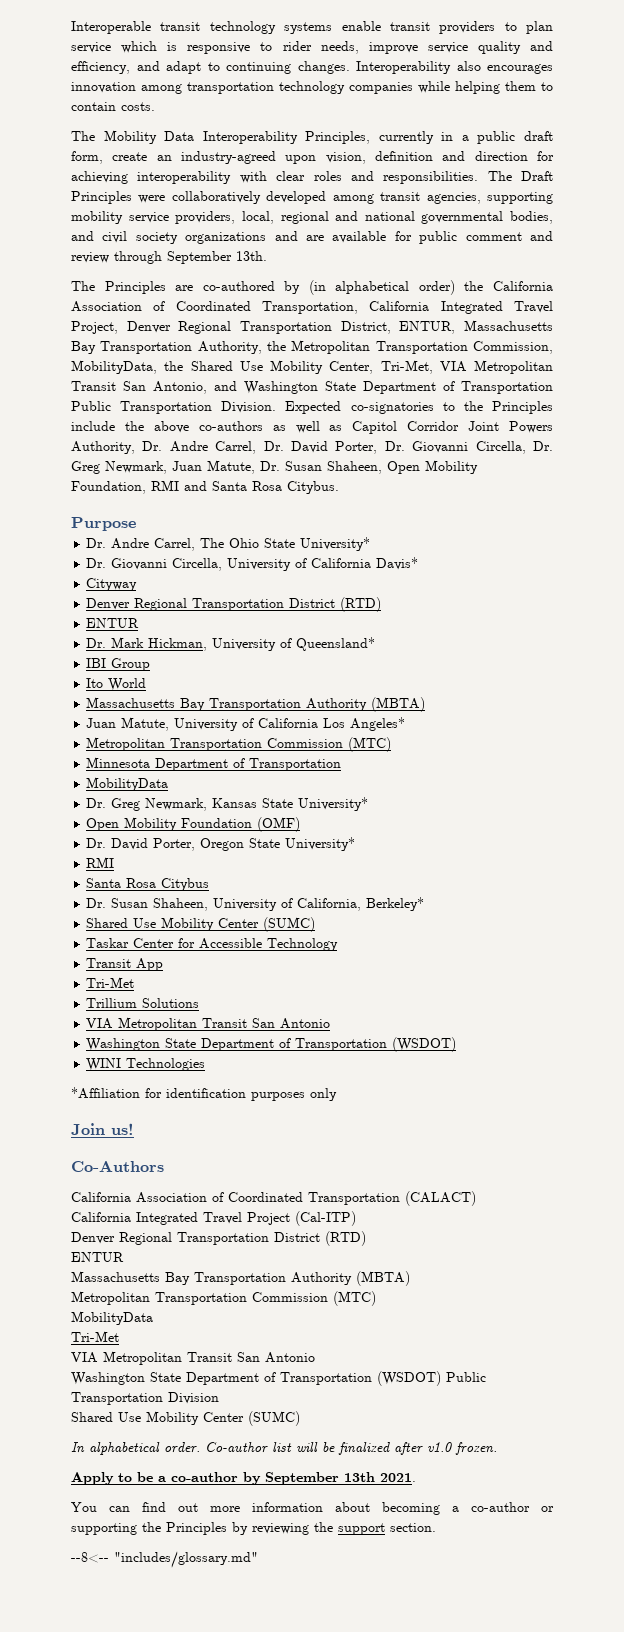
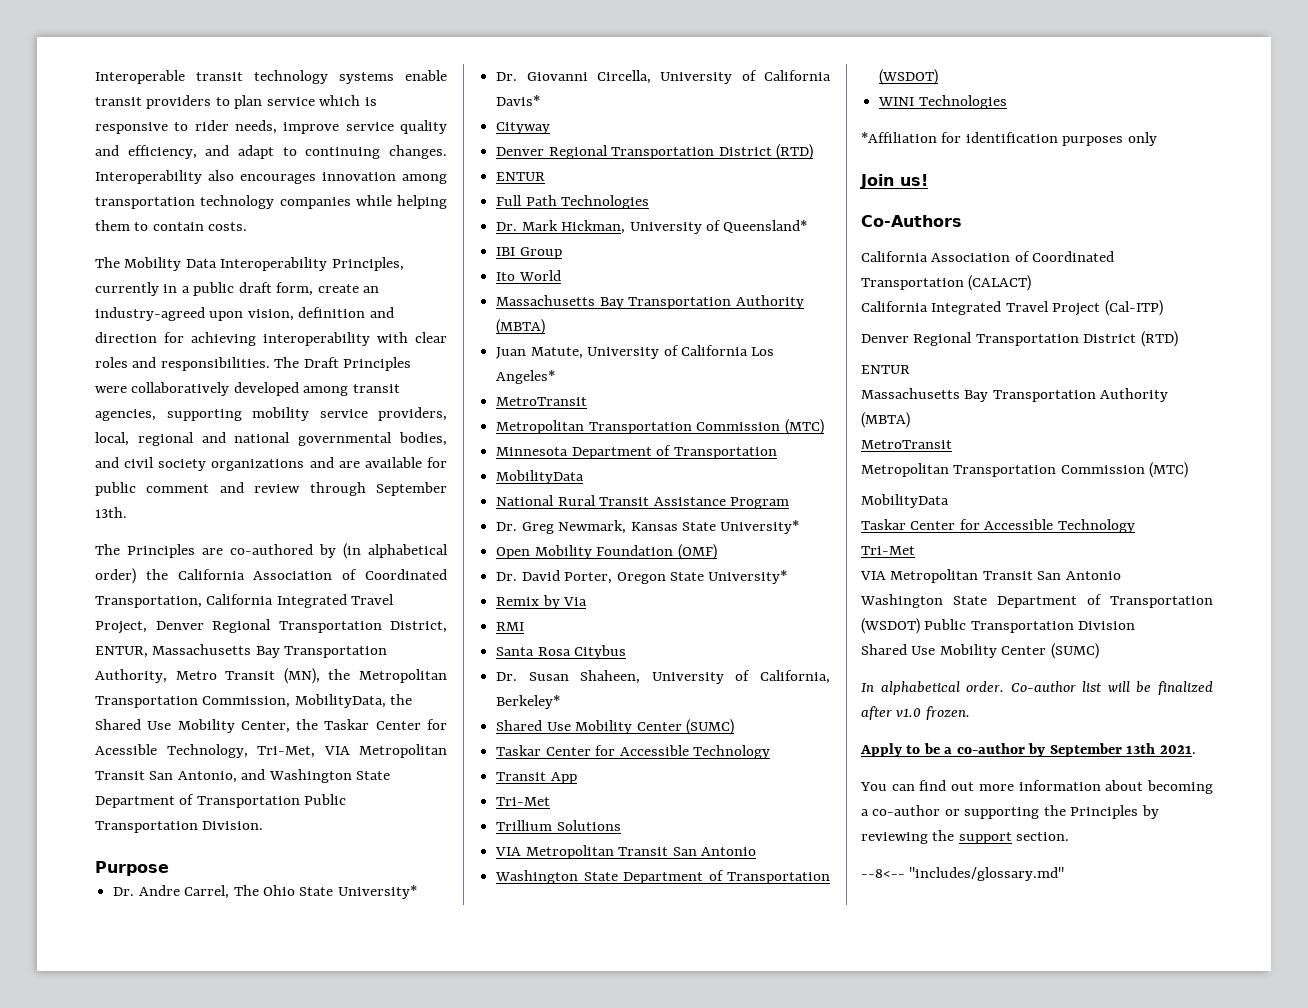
(262, 347) none -> [175,668,320,684] Metro Transit (MN),
(374, 367) none -> [296,719,447,730] [95,744,248,758] the Taskar Center for Acessible Technology,
[285,401,554,414] [71,421,553,434] [71,441,553,454] [71,460,478,474] [71,480,339,494] Expected co-signatories to the Principles include the above co-authors as well as Capitol Corridor Joint Powers Authority, Dr. Andre Carrel, Dr. David Porter, Dr. Giovanni Circella, Dr. Greg Newmark, Juan Matute, Dr. Susan Shaheen, Open Mobility Foundation, RMI and Santa Rosa Citybus. -> (264, 825) none
(140, 623) none -> [496,195,650,209] // Full Path Technologies
(406, 724) none -> [496,397,588,406] // MetroTransit
(169, 784) none -> [496,495,789,509] // National Rural Transit Assistance Program
(356, 844) none -> [496,595,588,609] // Remix by Via
(410, 1278) none -> [861,440,952,449] // MetroTransit
(153, 1318) none -> [861,519,1135,533] // Taskar Center for Accessible Technology

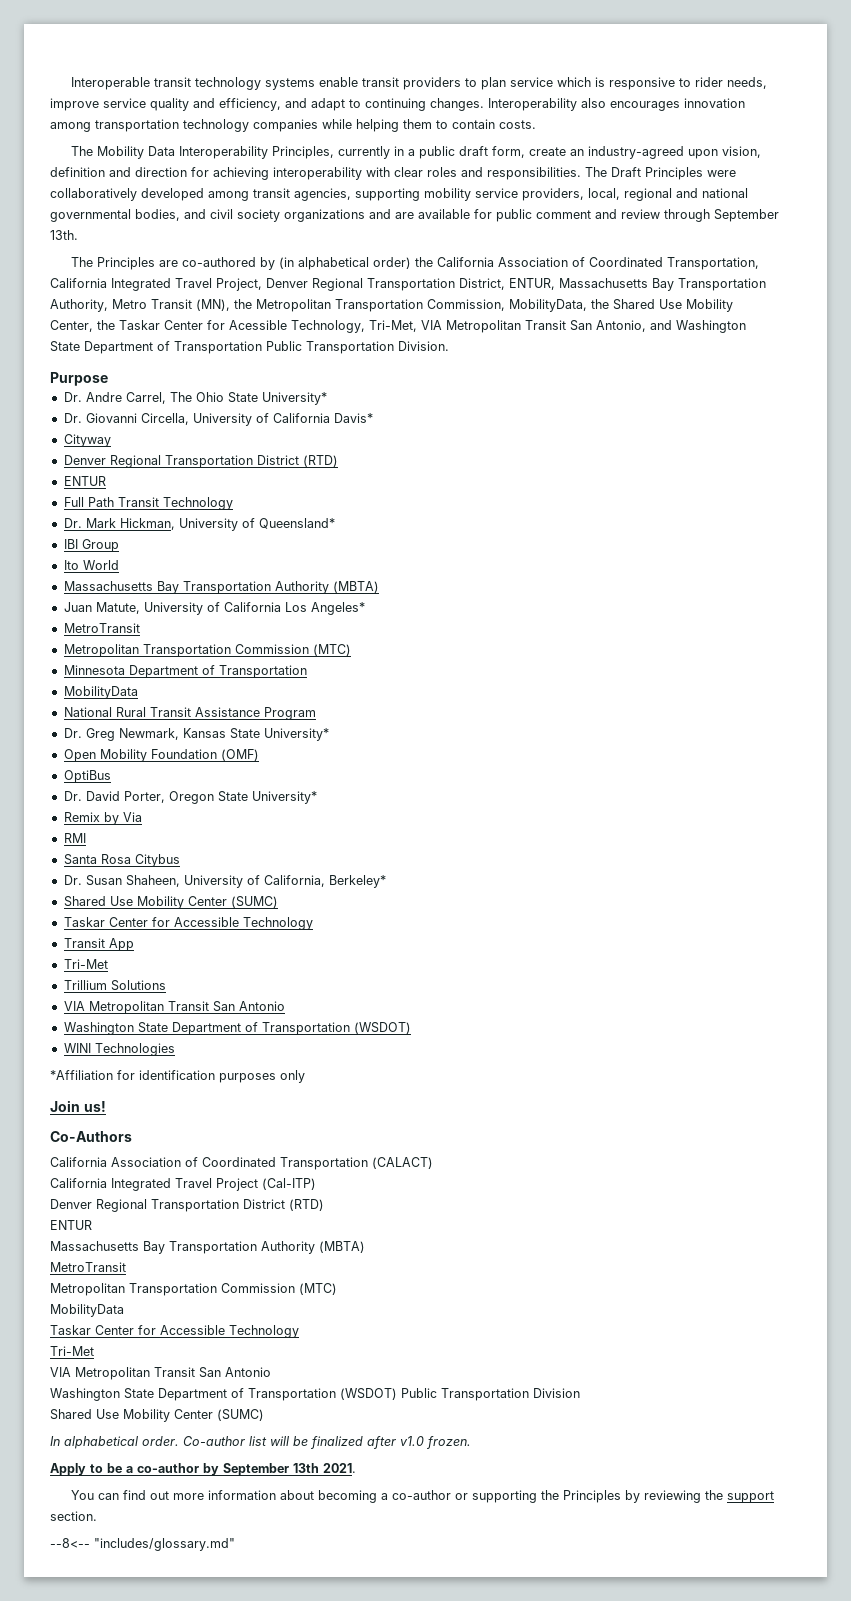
[561,195,650,209] Technologies -> [117,497,233,510] Transit Technology
(717, 552) none -> [63,770,111,783] // OptiBus

